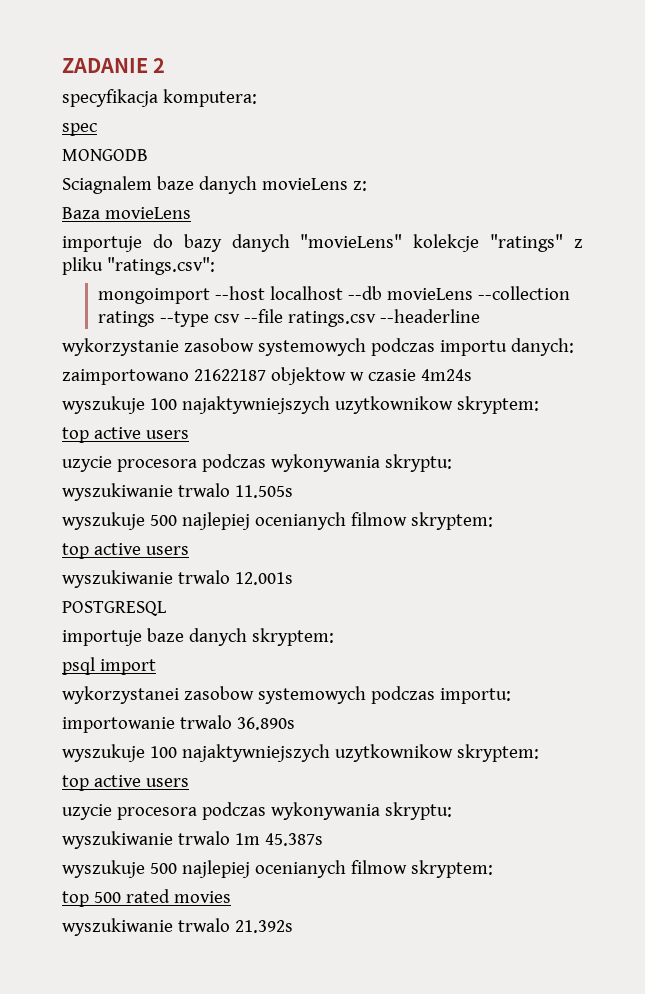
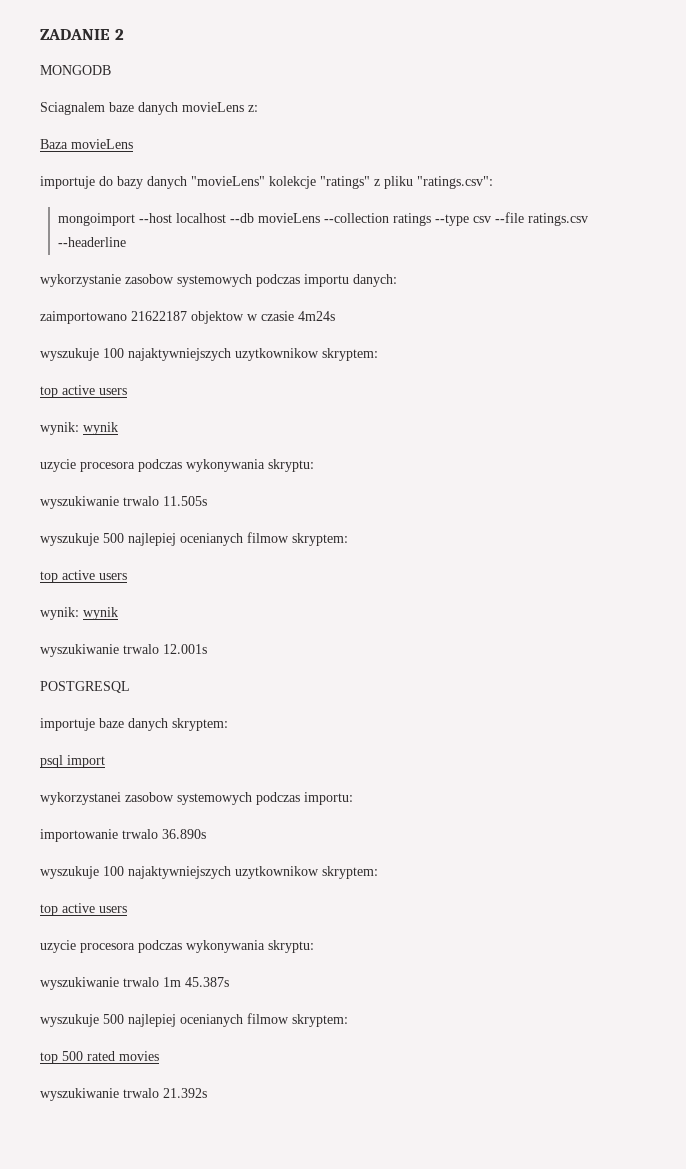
[62,89,257,107] [62,123,97,136] // specyfikacja komputera: // spec -> (124, 34) none
(189, 434) none -> [40,422,118,435] // wynik: wynik
(189, 550) none -> [40,607,118,620] // wynik: wynik

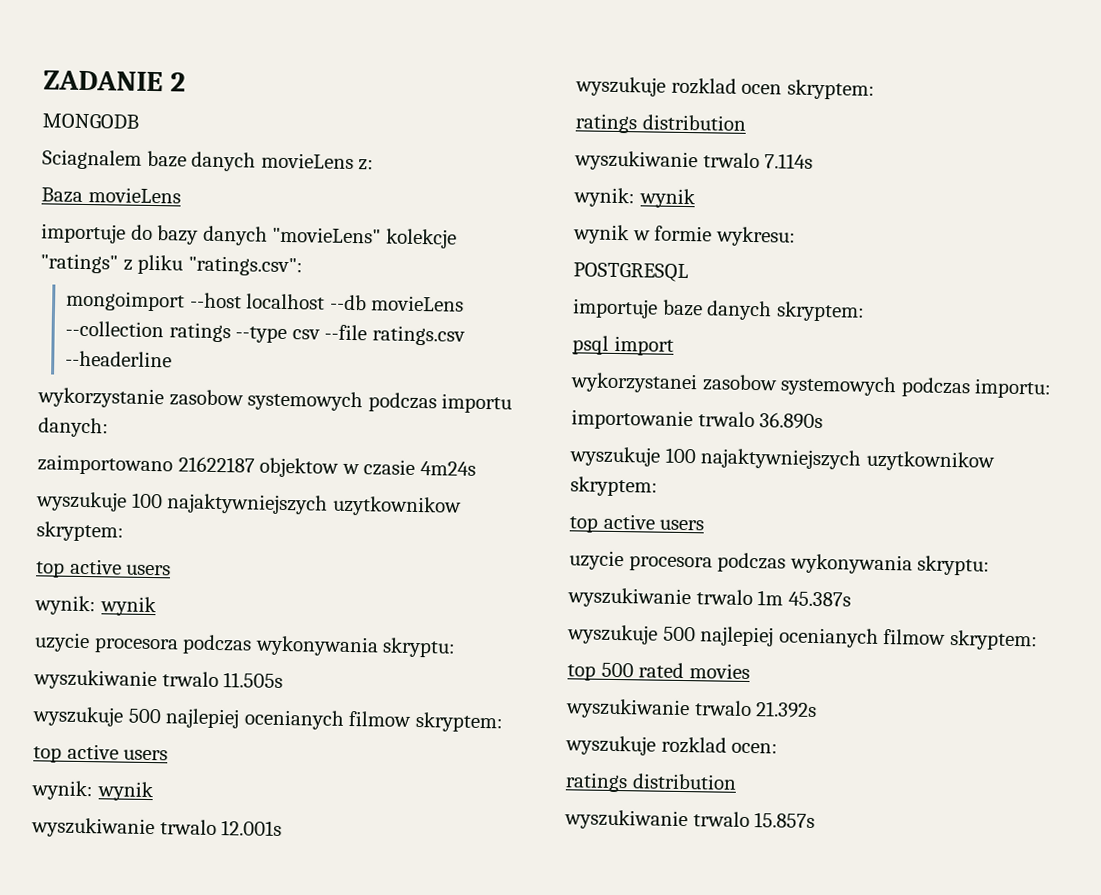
(207, 649) none -> [575,76,875,100] [575,113,746,134] [574,150,814,172] [573,187,696,209] [573,224,796,247] // wyszukuje rozklad ocen skryptem: // ratings distribution // wyszukiwanie trwalo 7.114s // wynik: wynik // wynik w formie wykresu:
(207, 1093) none -> [565,735,779,756] [565,772,737,793] [564,809,816,831] // wyszukuje rozklad ocen: // ratings distribution // wyszukiwanie trwalo 15.857s

